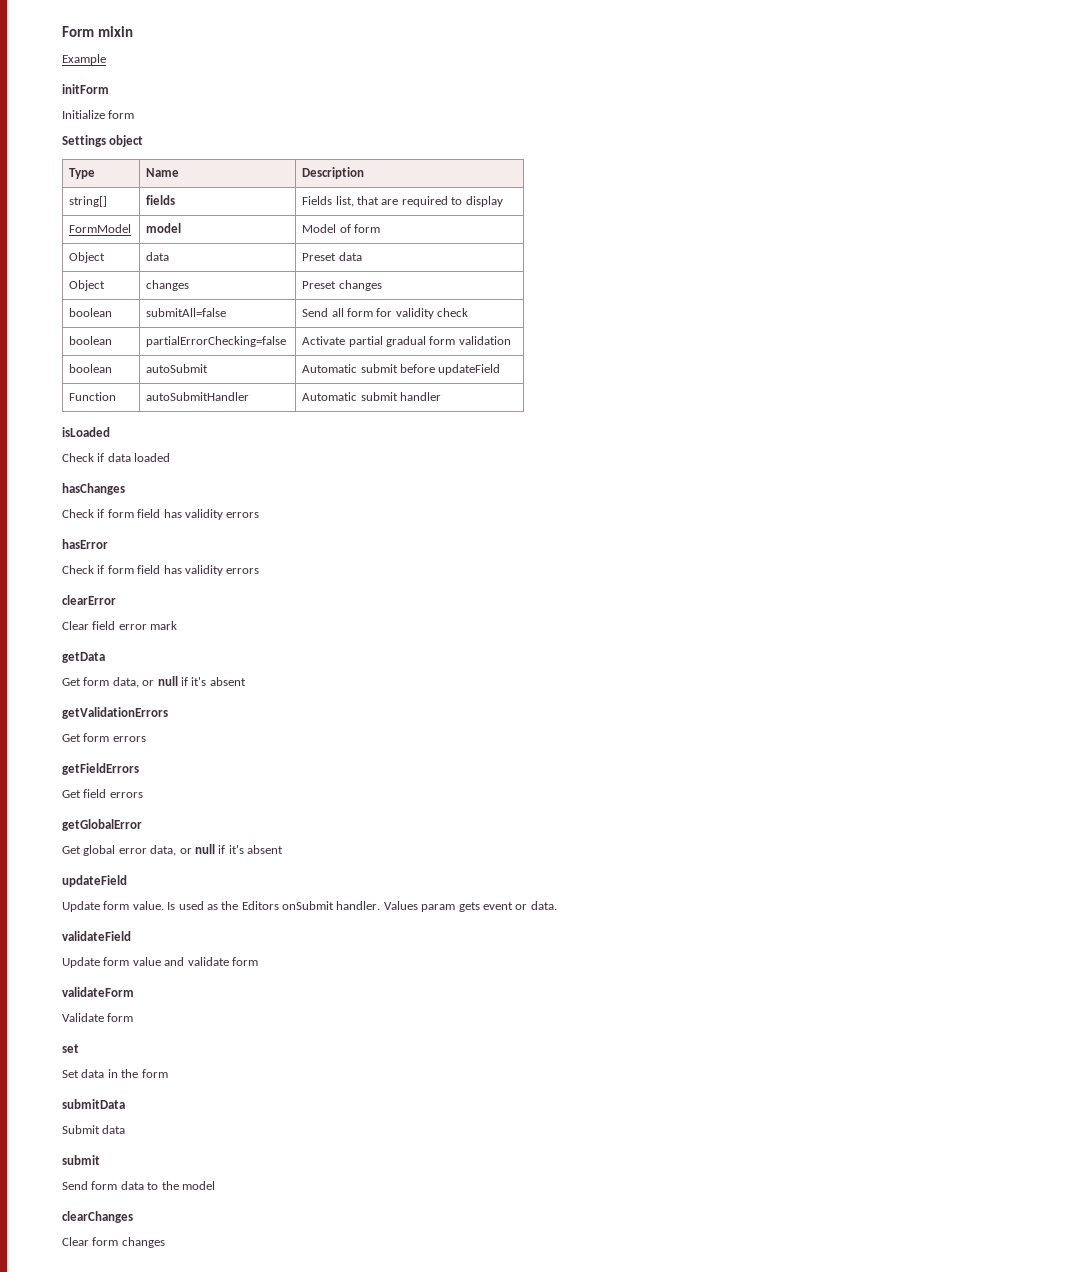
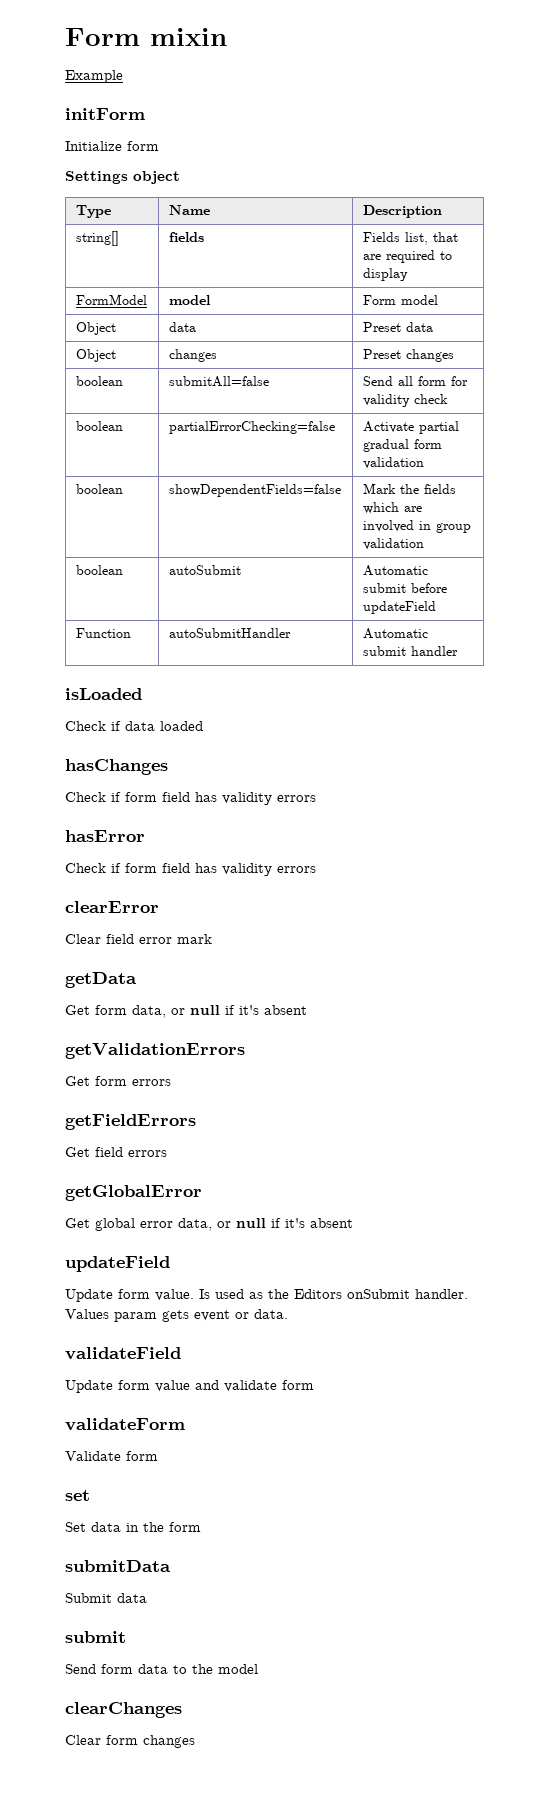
[302,224,381,233] Model of form -> [362,295,438,305] Form model
(511, 340) none -> [75,484,123,494] [168,484,341,497] [362,483,456,494] [362,502,422,514] [362,520,471,533] [362,538,424,550] // boolean | showDependentFields=false | Mark the fields which are involved in group validation

